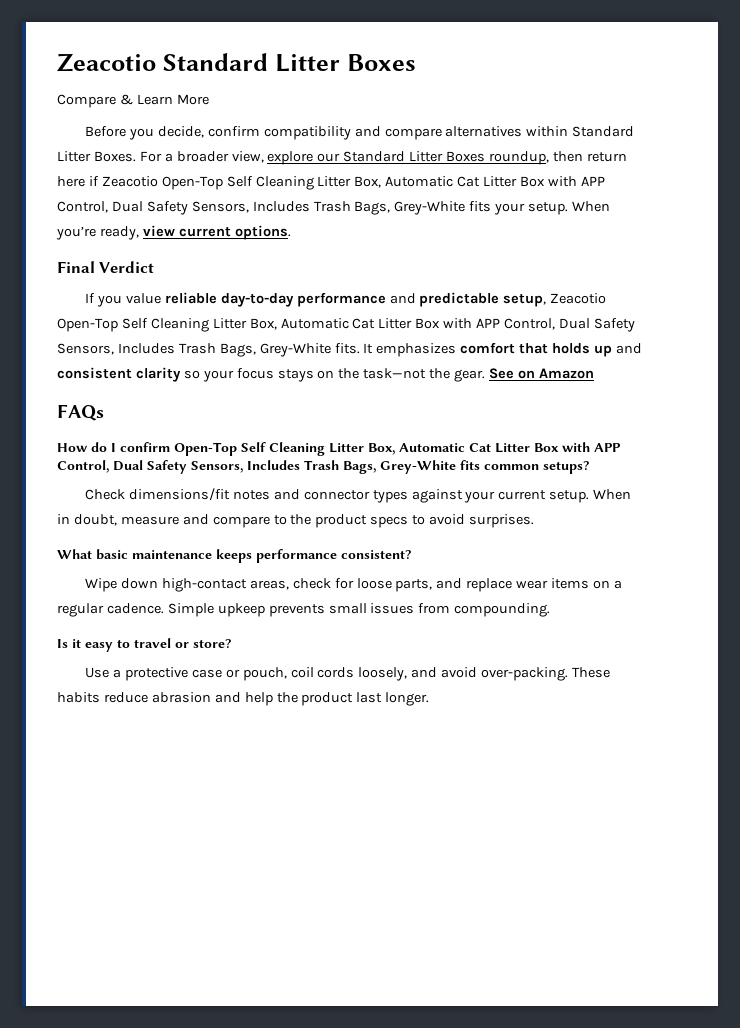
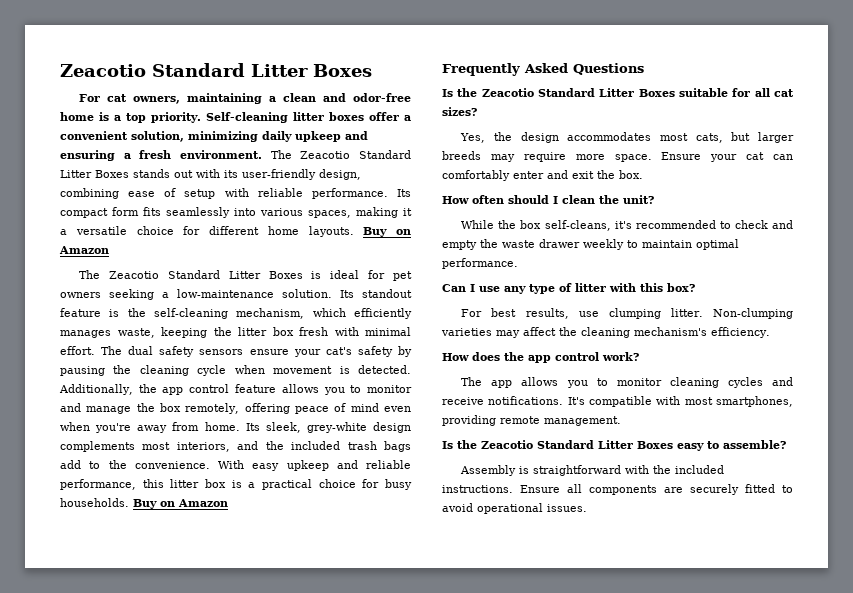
[57,94,209,108] [85,126,635,140] [57,151,627,165] [57,176,605,190] [57,201,611,215] [56,225,291,240] [57,261,155,273] [85,292,607,307] [57,318,635,332] [57,342,642,357] [57,367,594,382] [57,404,104,421] [57,442,621,456] [57,460,590,474] [85,488,632,503] [57,514,535,528] [57,549,412,563] [85,578,622,592] [57,603,551,617] [57,638,232,652] [85,667,611,681] [57,692,430,706] Compare & Learn More // Before you decide, confirm compatibility and compare alternatives within Standard Litter Boxes. For a broader view, explore our Standard Litter Boxes roundup, then return here if Zeacotio Open-Top Self Cleaning Litter Box, Automatic Cat Litter Box with APP Control, Dual Safety Sensors, Includes Trash Bags, Grey-White fits your setup. When you’re ready, view current options. // Final Verdict // If you value reliable day-to-day performance and predictable setup, Zeacotio Open-Top Self Cleaning Litter Box, Automatic Cat Litter Box with APP Control, Dual Safety Sensors, Includes Trash Bags, Grey-White fits. It emphasizes comfort that holds up and consistent clarity so your focus stays on the task—not the gear. See on Amazon // FAQs // How do I confirm Open-Top Self Cleaning Litter Box, Automatic Cat Litter Box with APP Control, Dual Safety Sensors, Includes Trash Bags, Grey-White fits common setups? // Check dimensions/fit notes and connector types against your current setup. When in doubt, measure and compare to the product specs to avoid surprises. // What basic maintenance keeps performance consistent? // Wipe down high-contact areas, check for loose parts, and replace wear items on a regular cadence. Simple upkeep prevents small issues from compounding. // Is it easy to travel or store? // Use a protective case or pouch, coil cords loosely, and avoid over-packing. These habits reduce abrasion and help the product last longer. -> [79,93,412,104] [60,112,411,123] [60,131,368,142] [60,150,411,161] [60,169,361,180] [60,188,411,199] [60,207,412,218] [60,226,411,237] [59,246,109,254] [79,270,413,281] [60,289,412,300] [60,308,412,319] [60,327,411,338] [60,346,412,357] [60,365,411,376] [59,384,412,395] [60,403,412,414] [60,422,411,433] [60,441,411,452] [60,460,411,471] [60,479,412,490] [60,498,228,509] [442,63,644,76] [442,88,794,97] [442,107,477,116] [460,132,794,143] [442,151,793,162] [442,170,643,181] [442,195,654,204] [461,220,793,231] [442,239,739,250] [442,258,518,269] [442,283,695,294] [461,308,793,319] [441,327,770,338] [442,352,639,363] [461,377,793,388] [442,396,793,407] [442,415,621,426] [442,440,786,451] [460,465,725,476] [442,484,793,495] [442,503,587,514] For cat owners, maintaining a clean and odor-free home is a top priority. Self-cleaning litter boxes offer a convenient solution, minimizing daily upkeep and ensuring a fresh environment. The Zeacotio Standard Litter Boxes stands out with its user-friendly design, combining ease of setup with reliable performance. Its compact form fits seamlessly into various spaces, making it a versatile choice for different home layouts. Buy on Amazon // The Zeacotio Standard Litter Boxes is ideal for pet owners seeking a low-maintenance solution. Its standout feature is the self-cleaning mechanism, which efficiently manages waste, keeping the litter box fresh with minimal effort. The dual safety sensors ensure your cat's safety by pausing the cleaning cycle when movement is detected. Additionally, the app control feature allows you to monitor and manage the box remotely, offering peace of mind even when you're away from home. Its sleek, grey-white design complements most interiors, and the included trash bags add to the convenience. With easy upkeep and reliable performance, this litter box is a practical choice for busy households. Buy on Amazon // Frequently Asked Questions // Is the Zeacotio Standard Litter Boxes suitable for all cat sizes? // Yes, the design accommodates most cats, but larger breeds may require more space. Ensure your cat can comfortably enter and exit the box. // How often should I clean the unit? // While the box self-cleans, it's recommended to check and empty the waste drawer weekly to maintain optimal performance. // Can I use any type of litter with this box? // For best results, use clumping litter. Non-clumping varieties may affect the cleaning mechanism's efficiency. // How does the app control work? // The app allows you to monitor cleaning cycles and receive notifications. It's compatible with most smartphones, providing remote management. // Is the Zeacotio Standard Litter Boxes easy to assemble? // Assembly is straightforward with the included instructions. Ensure all components are securely fitted to avoid operational issues.

